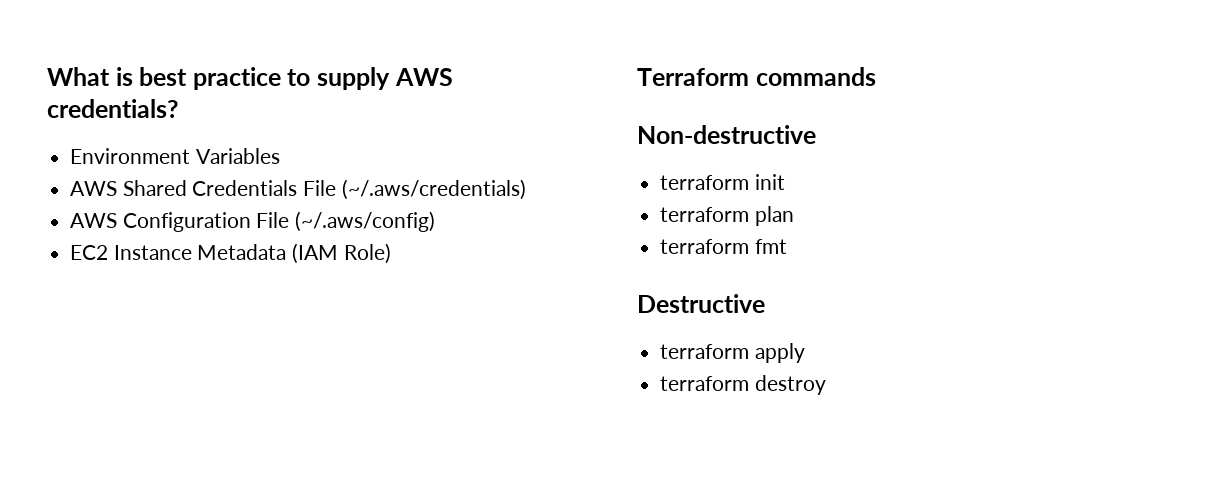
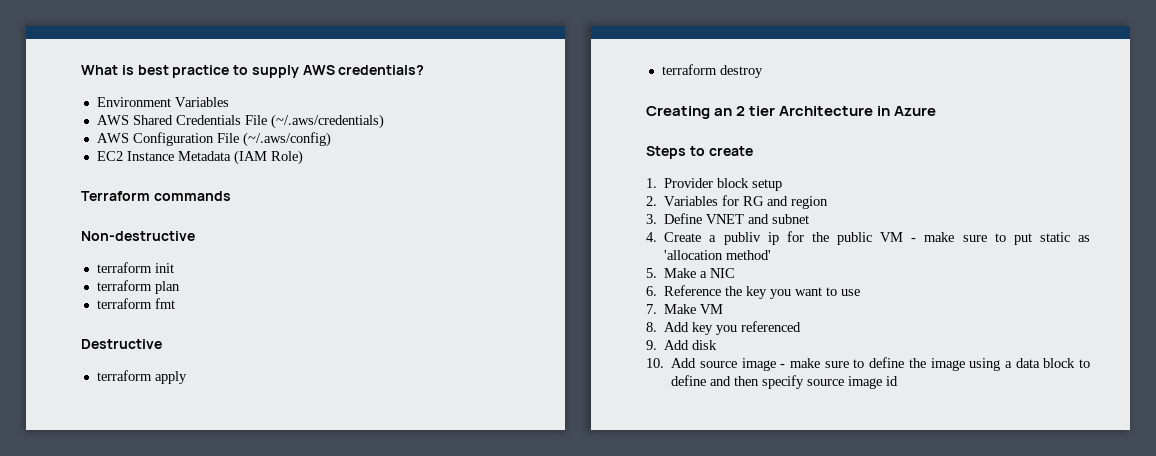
(826, 385) none -> [646,106,937,119] [646,146,753,159] [646,178,783,191] [646,195,829,209] [646,213,810,224] [646,231,1090,245] [664,250,772,260] [646,268,736,278] [646,285,861,299] [646,304,724,314] [646,321,802,335] [646,340,718,350] [646,357,1090,371] [671,375,899,389] // Creating an 2 tier Architecture in Azure // Steps to create // 1. Provider block setup // 2. Variables for RG and region // 3. Define VNET and subnet // 4. Create a publiv ip for the public VM - make sure to put static as 'allocation method' // 5. Make a NIC // 6. Reference the key you want to use // 7. Make VM // 8. Add key you referenced // 9. Add disk // 10. Add source image - make sure to define the image using a data block to define and then specify source image id

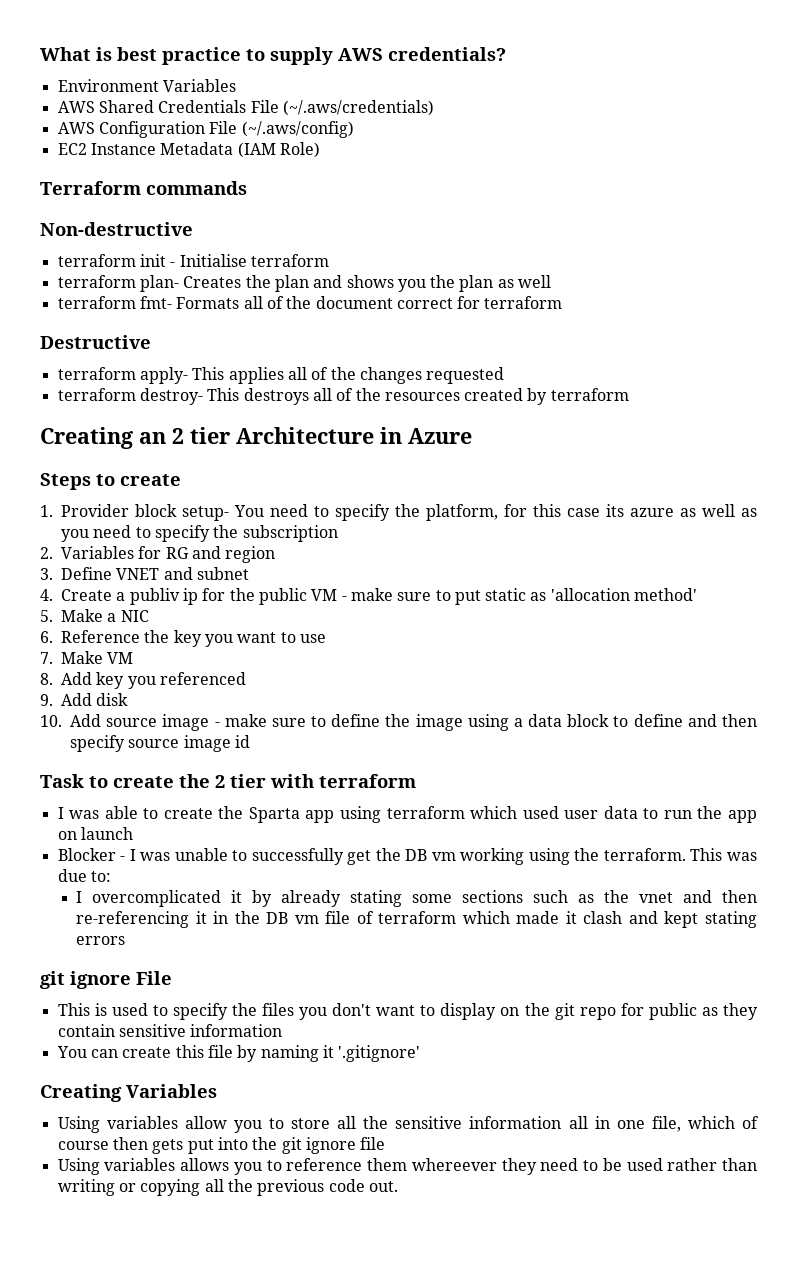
[96,280,180,294] [96,298,175,309] [81,339,162,349] [96,370,187,384] [661,64,763,78] // terraform plan // terraform fmt // Destructive // terraform apply // terraform destroy -> [170,254,329,267] [57,275,552,292] [57,296,563,309] [40,335,151,349] [57,367,505,384] [57,388,629,405] - Initialise terraform // terraform plan- Creates the plan and shows you the plan as well // terraform fmt- Formats all of the document correct for terraform // Destructive // terraform apply- This applies all of the changes requested // terraform destroy- This destroys all of the resources created by terraform
[752,179,783,191] setup -> [182,504,757,521] [61,525,338,542] setup- You need to specify the platform, for this case its azure as well as you need to specify the subscription
(899, 381) none -> [40,774,416,788] [57,806,757,823] [57,827,133,840] [57,848,757,865] [57,869,111,882] [76,890,758,907] [76,911,758,928] [76,936,126,945] [40,971,172,989] [57,1003,758,1020] [57,1024,283,1037] [56,1045,421,1062] [40,1084,217,1102] [57,1116,760,1133] [57,1137,386,1154] [57,1158,757,1175] [57,1179,398,1196] // Task to create the 2 tier with terraform // I was able to create the Sparta app using terraform which used user data to run the app on launch // Blocker - I was unable to successfully get the DB vm working using the terraform. This was due to: // I overcomplicated it by already stating some sections such as the vnet and then re-referencing it in the DB vm file of terraform which made it clash and kept stating errors // git ignore File // This is used to specify the files you don't want to display on the git repo for public as they contain sensitive information // You can create this file by naming it '.gitignore' // Creating Variables // Using variables allow you to store all the sensitive information all in one file, which of course then gets put into the git ignore file // Using variables allows you to reference them whereever they need to be used rather than writing or copying all the previous code out.

